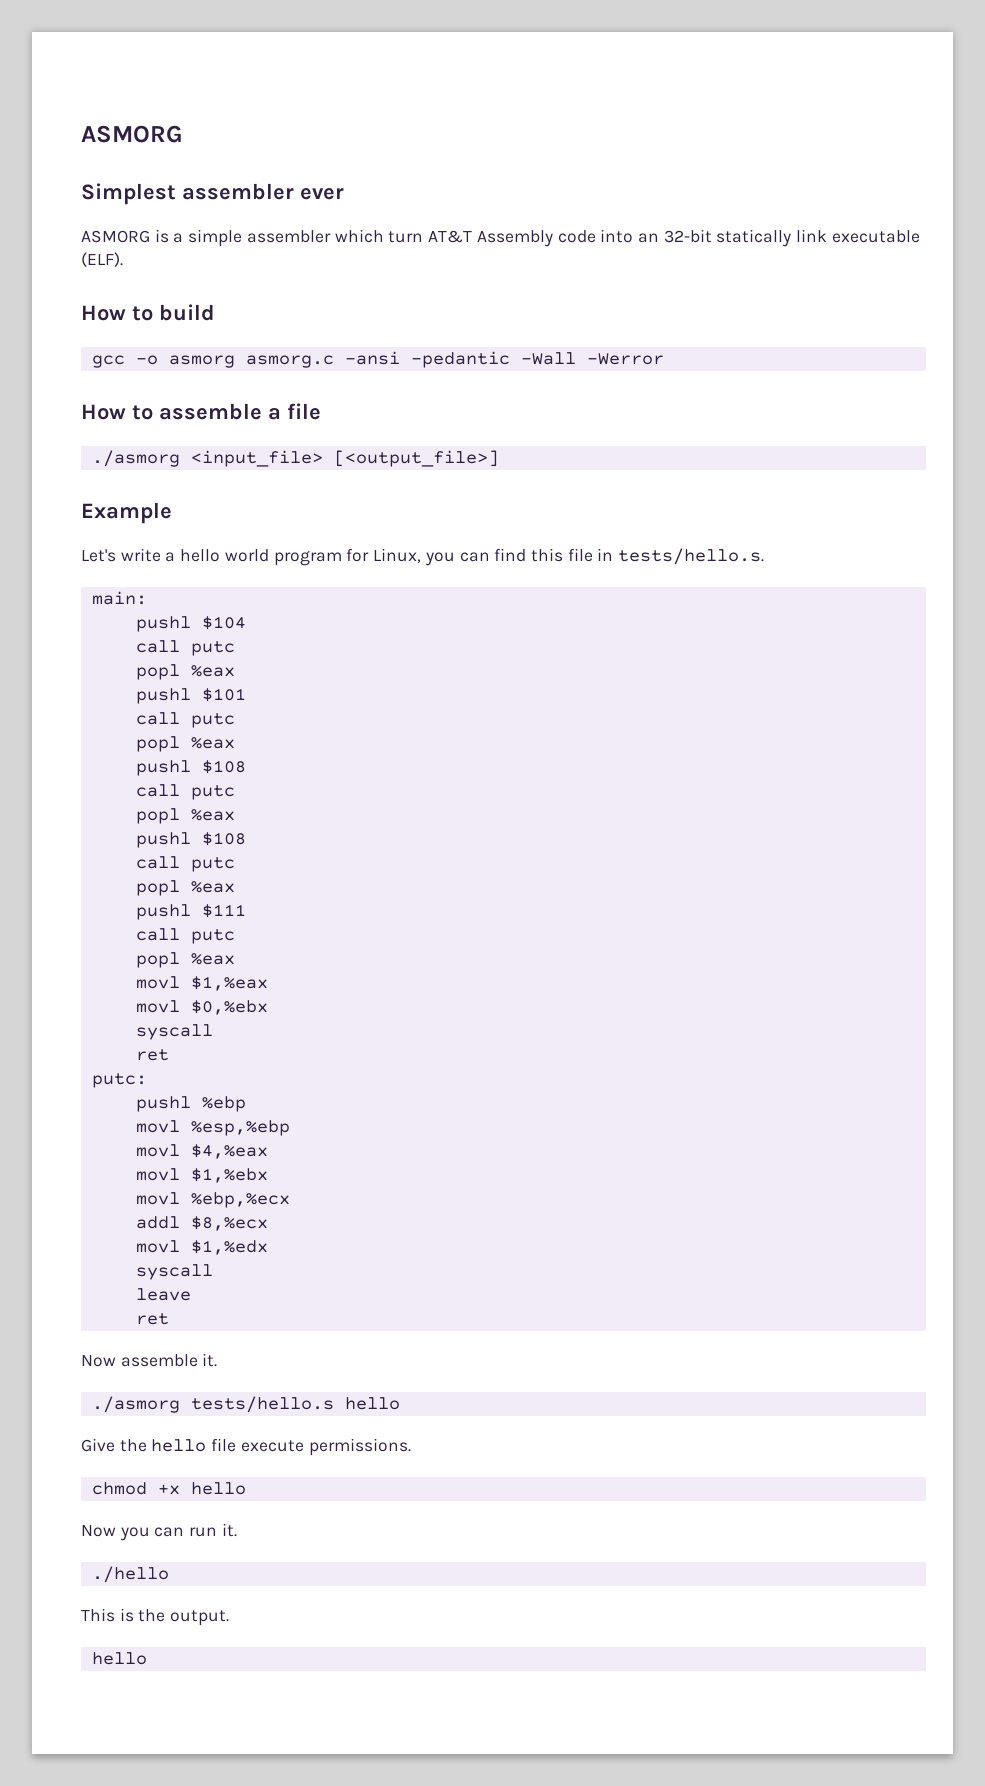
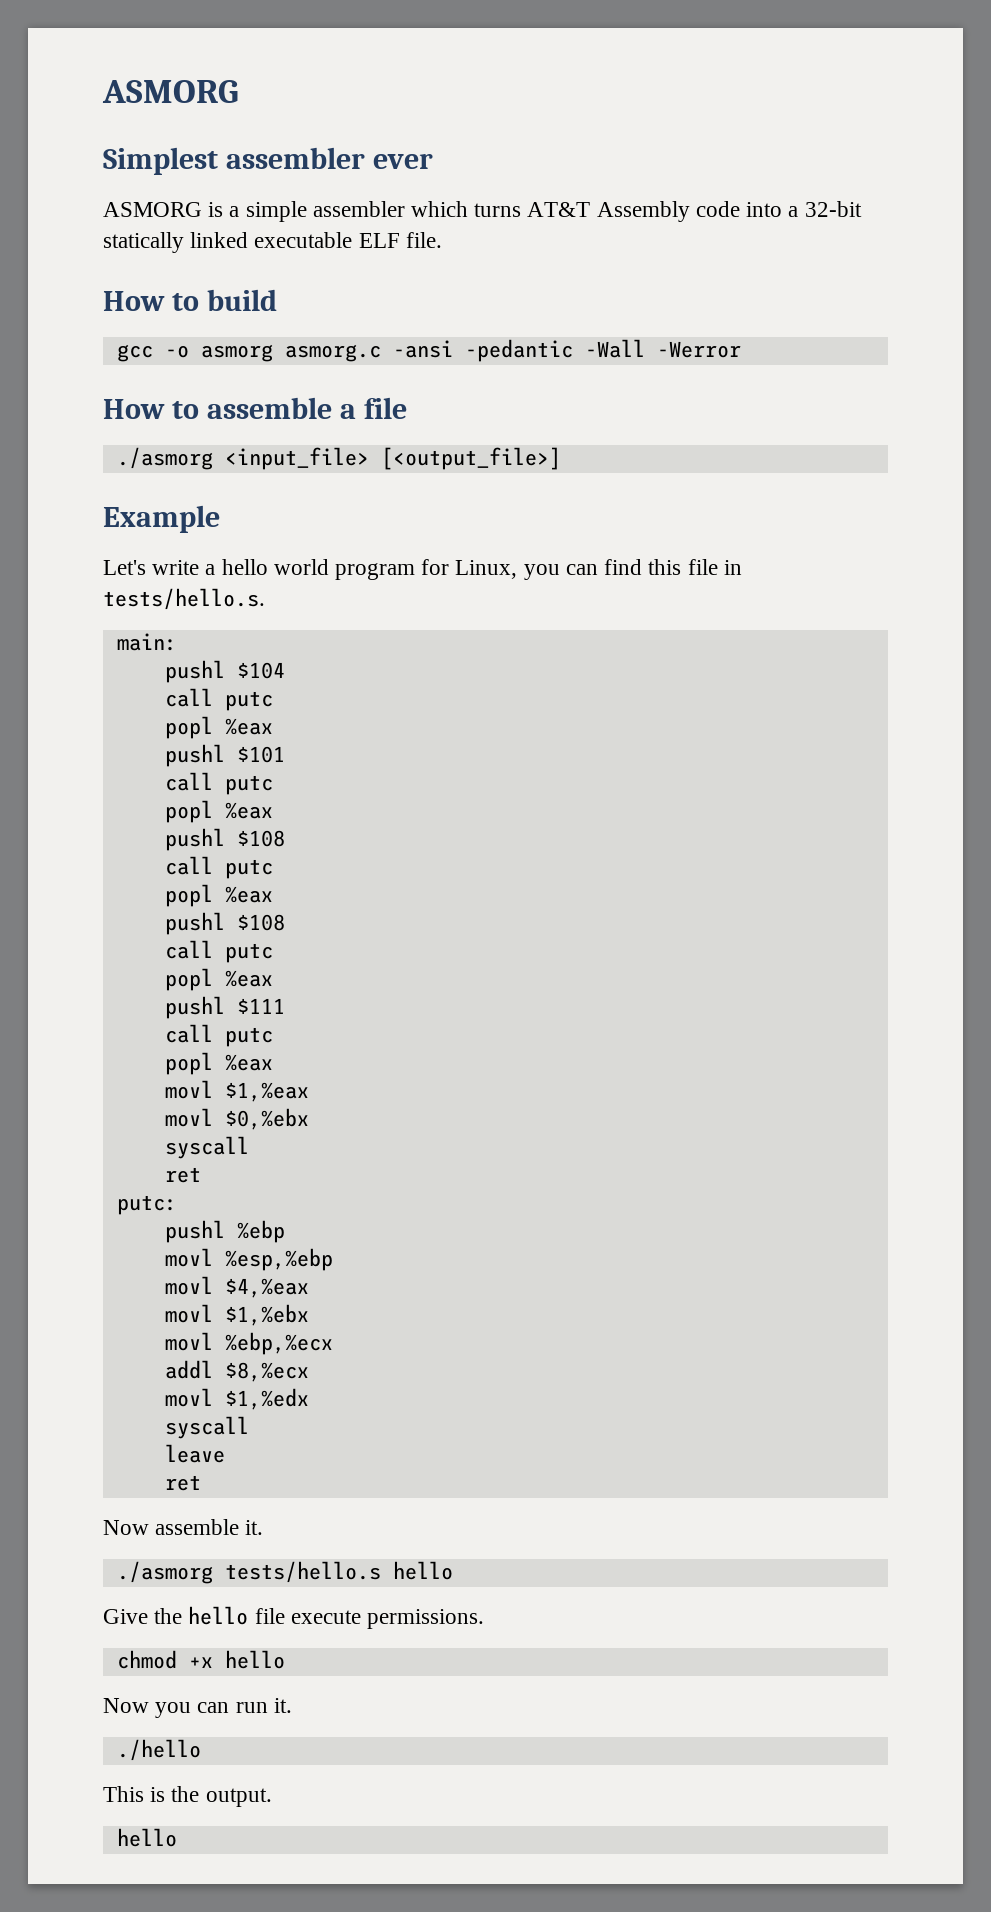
[388,231,424,243] turn -> [474,203,522,217] turns
[637,233,659,243] an -> [788,206,799,217] a
[796,229,920,243] [81,252,123,267] link executable (ELF). -> [190,232,442,248] linked executable ELF file.

